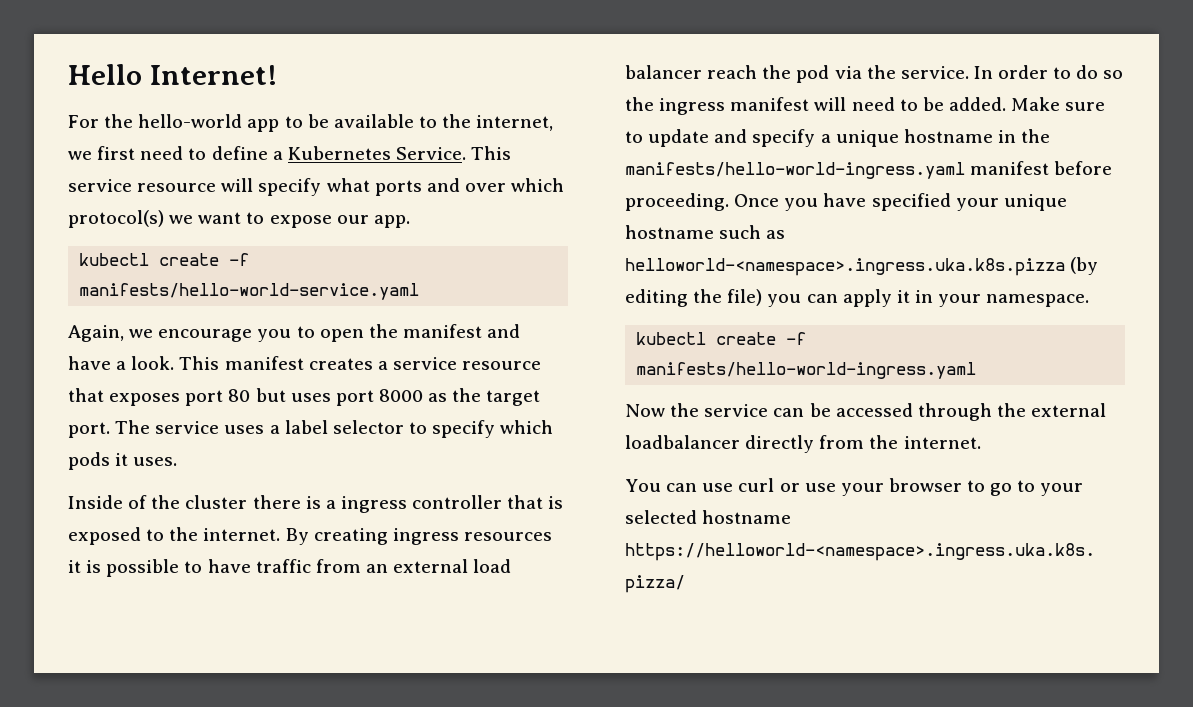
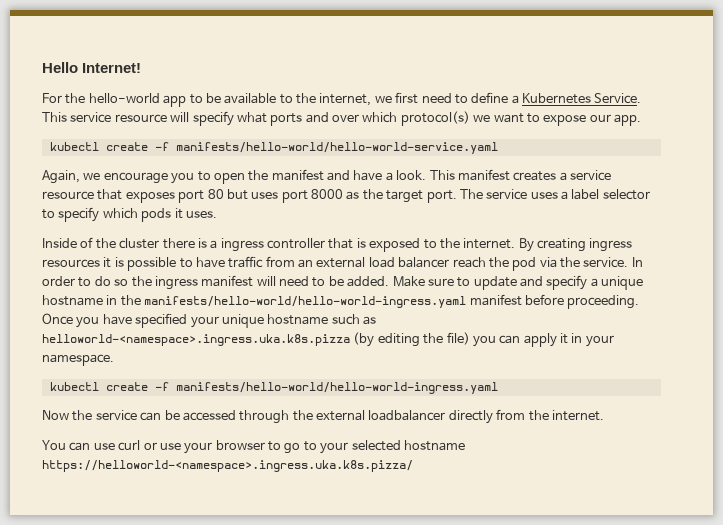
[79,283,420,300] manifests/hello-world-service.yaml -> [175,142,498,154] manifests/hello-world/hello-world-service.yaml
[625,162,965,179] manifests/hello-world-ingress.yaml -> [144,296,467,308] manifests/hello-world/hello-world-ingress.yaml
[636,362,977,379] manifests/hello-world-ingress.yaml -> [175,382,498,394] manifests/hello-world/hello-world-ingress.yaml

